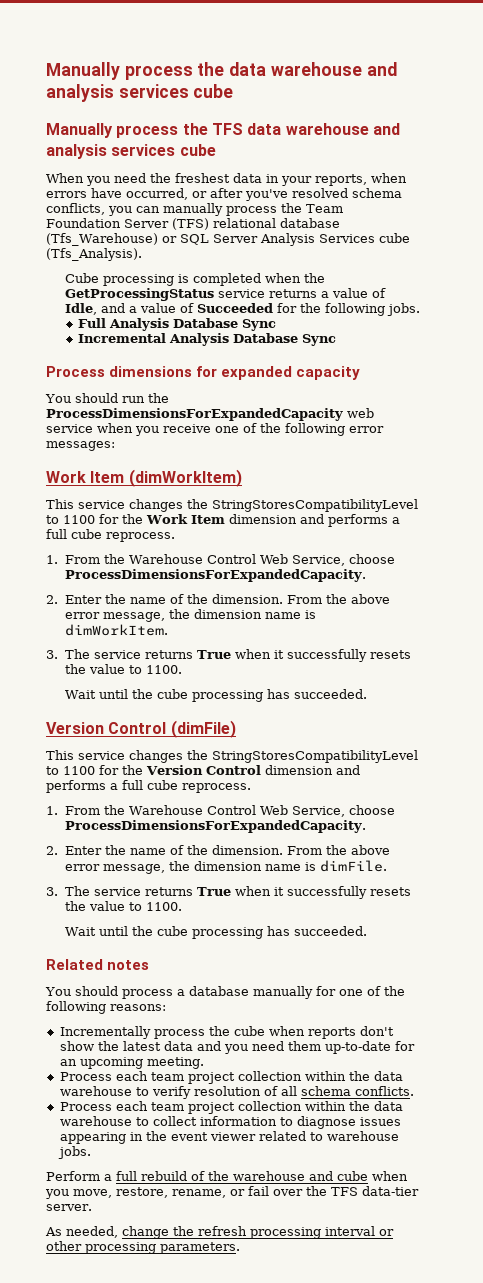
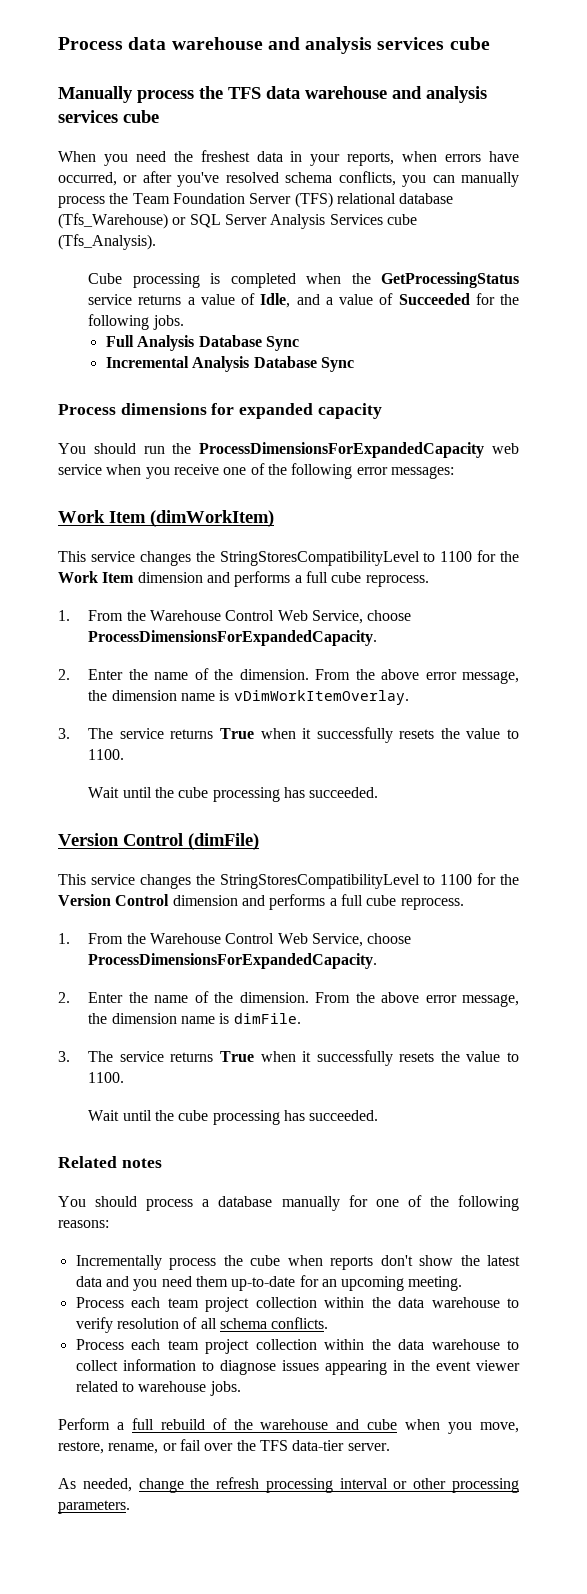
[46,62,225,80] Manually process the -> [58,37,123,50] Process
[64,624,168,636] dimWorkItem. -> [233,690,409,705] vDimWorkItemOverlay.

